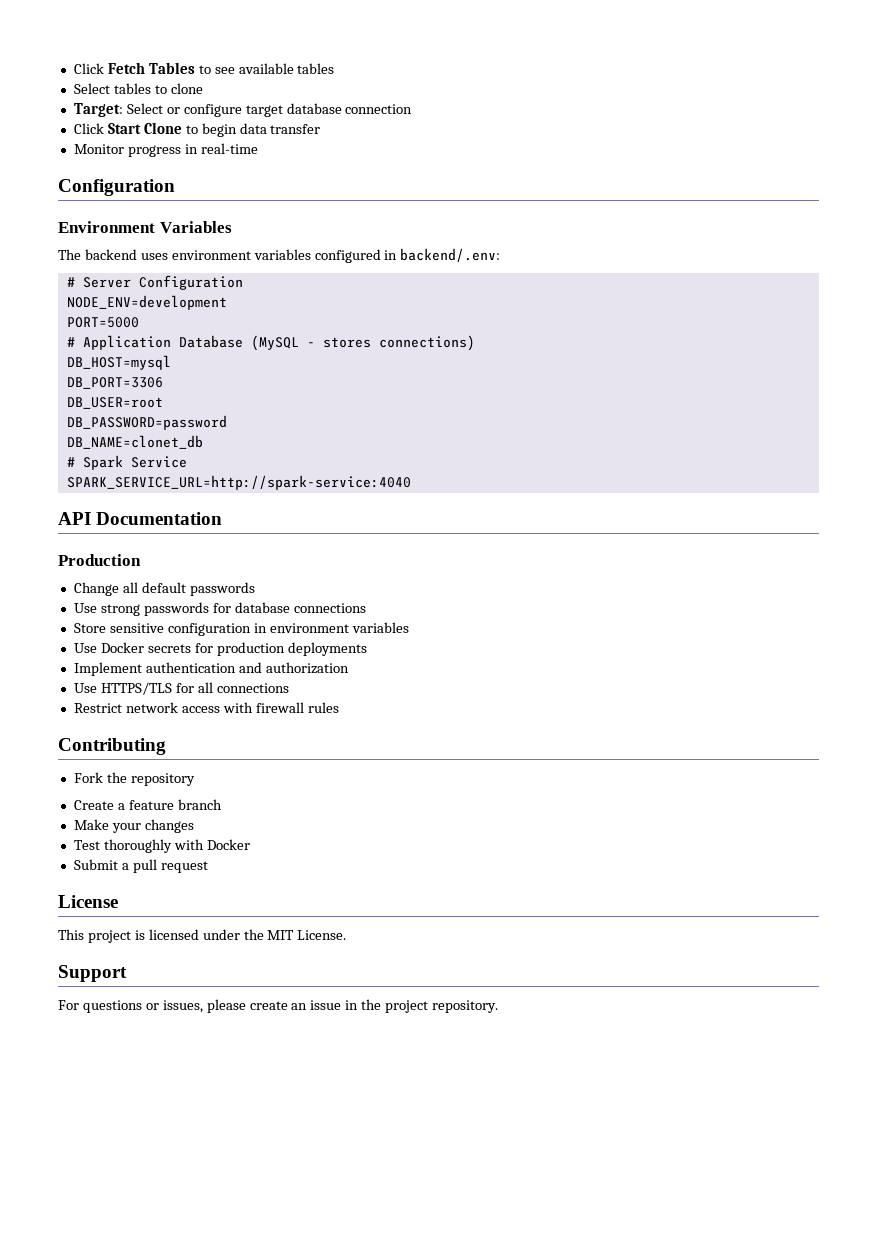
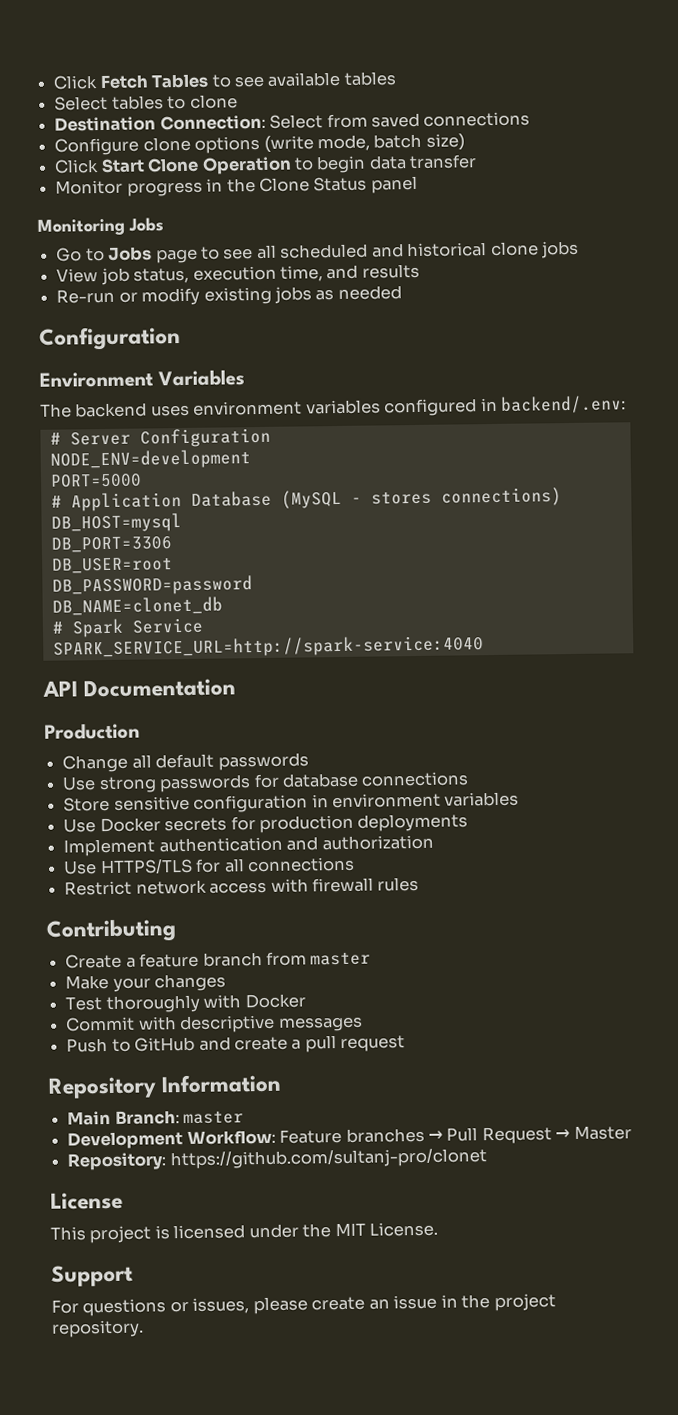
[73,103,413,117] Target: Select or configure target database connection -> [54,111,531,132] [54,133,465,156] Destination Connection: Select from saved connections // Configure clone options (write mode, batch size)
(182, 128) none -> [201,156,292,175] Operation
[200,143,258,154] real-time -> [226,175,418,194] [37,217,164,236] [56,240,580,264] [56,263,420,286] [56,285,402,306] the Clone Status panel // Monitoring Jobs // Go to Jobs page to see all scheduled and historical clone jobs // View job status, execution time, and results // Re-run or modify existing jobs as needed
[73,772,195,786] // Fork the repository -> (177, 931) none
(222, 804) none -> [265,951,372,966] from master
[73,859,208,873] Submit a pull request -> [65,1014,363,1034] [66,1035,406,1053] [48,1073,282,1099] [67,1110,245,1126] [67,1125,632,1150] [67,1148,487,1171] Commit with descriptive messages // Push to GitHub and create a pull request // Repository Information // Main Branch: master // Development Workflow: Feature branches → Pull Request → Master // Repository: https://github.com/sultanj-pro/clonet

